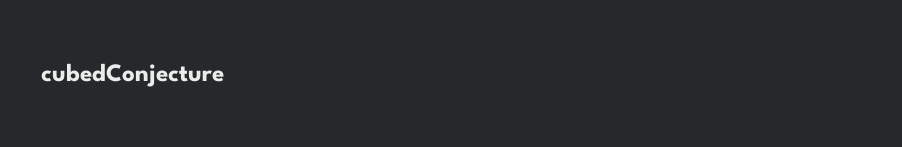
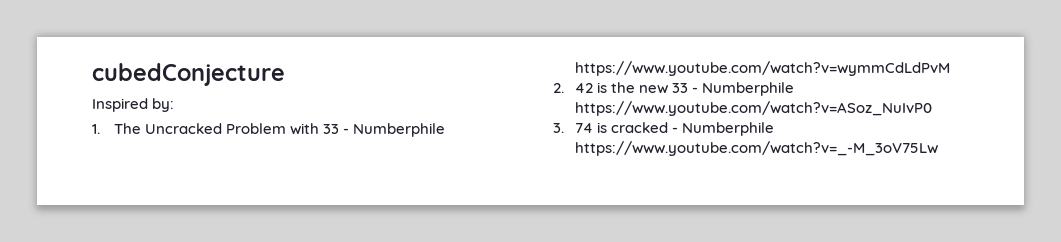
(224, 75) none -> [92,98,175,112] [92,123,446,137] [574,61,950,76] [553,82,795,96] [574,101,932,116] [553,122,775,136] [574,141,938,156] // Inspired by: // 1. The Uncracked Problem with 33 - Numberphile https://www.youtube.com/watch?v=wymmCdLdPvM // 2. 42 is the new 33 - Numberphile https://www.youtube.com/watch?v=ASoz_NuIvP0 // 3. 74 is cracked - Numberphile https://www.youtube.com/watch?v=_-M_3oV75Lw

